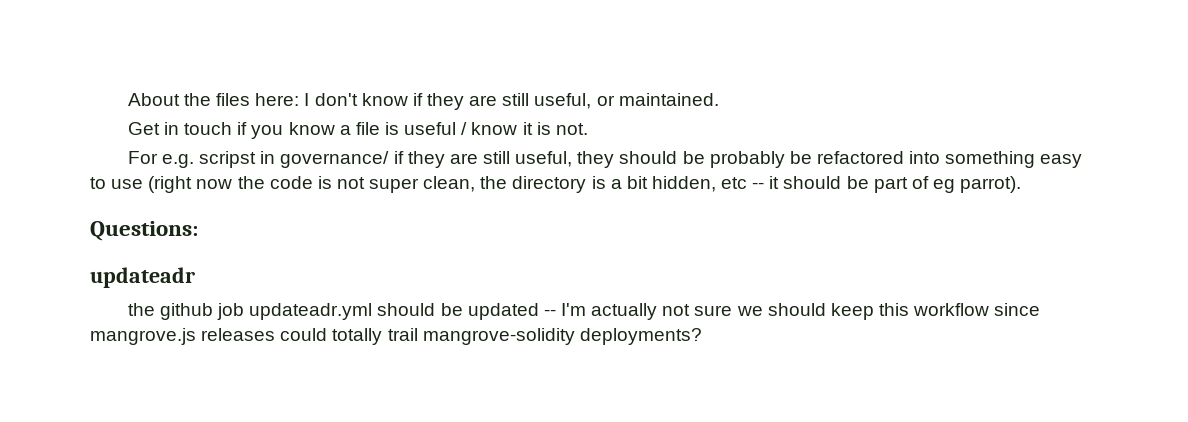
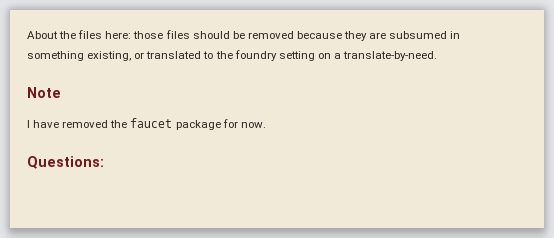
[304,93,719,110] [127,122,588,139] [127,151,1083,168] [90,176,1022,193] [90,221,198,241] [90,267,195,288] [127,303,1041,320] [90,328,702,345] I don't know if they are still useful, or maintained. // Get in touch if you know a file is useful / know it is not. // For e.g. scripst in governance/ if they are still useful, they should be probably be refactored into something easy to use (right now the code is not super clean, the directory is a bit hidden, etc -- it should be part of eg parrot). // Questions: // updateadr // the github job updateadr.yml should be updated -- I'm actually not sure we should keep this workflow since mangrove.js releases could totally trail mangrove-solidity deployments? -> [133,30,461,41] [27,50,438,61] [27,87,61,98] [27,118,266,130] [27,156,104,169] those files should be removed because they are subsumed in something existing, or translated to the foundry setting on a translate-by-need. // Note // I have removed the faucet package for now. // Questions:

